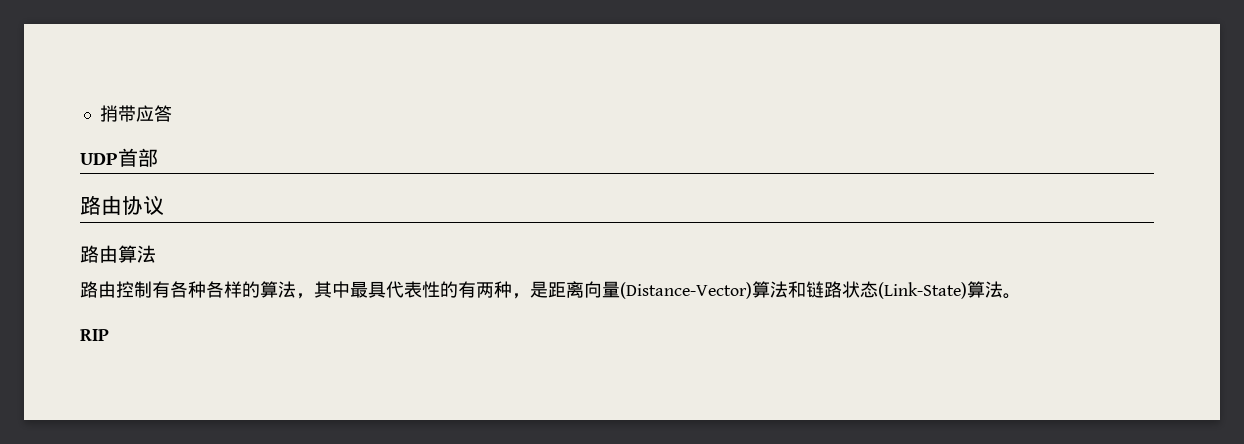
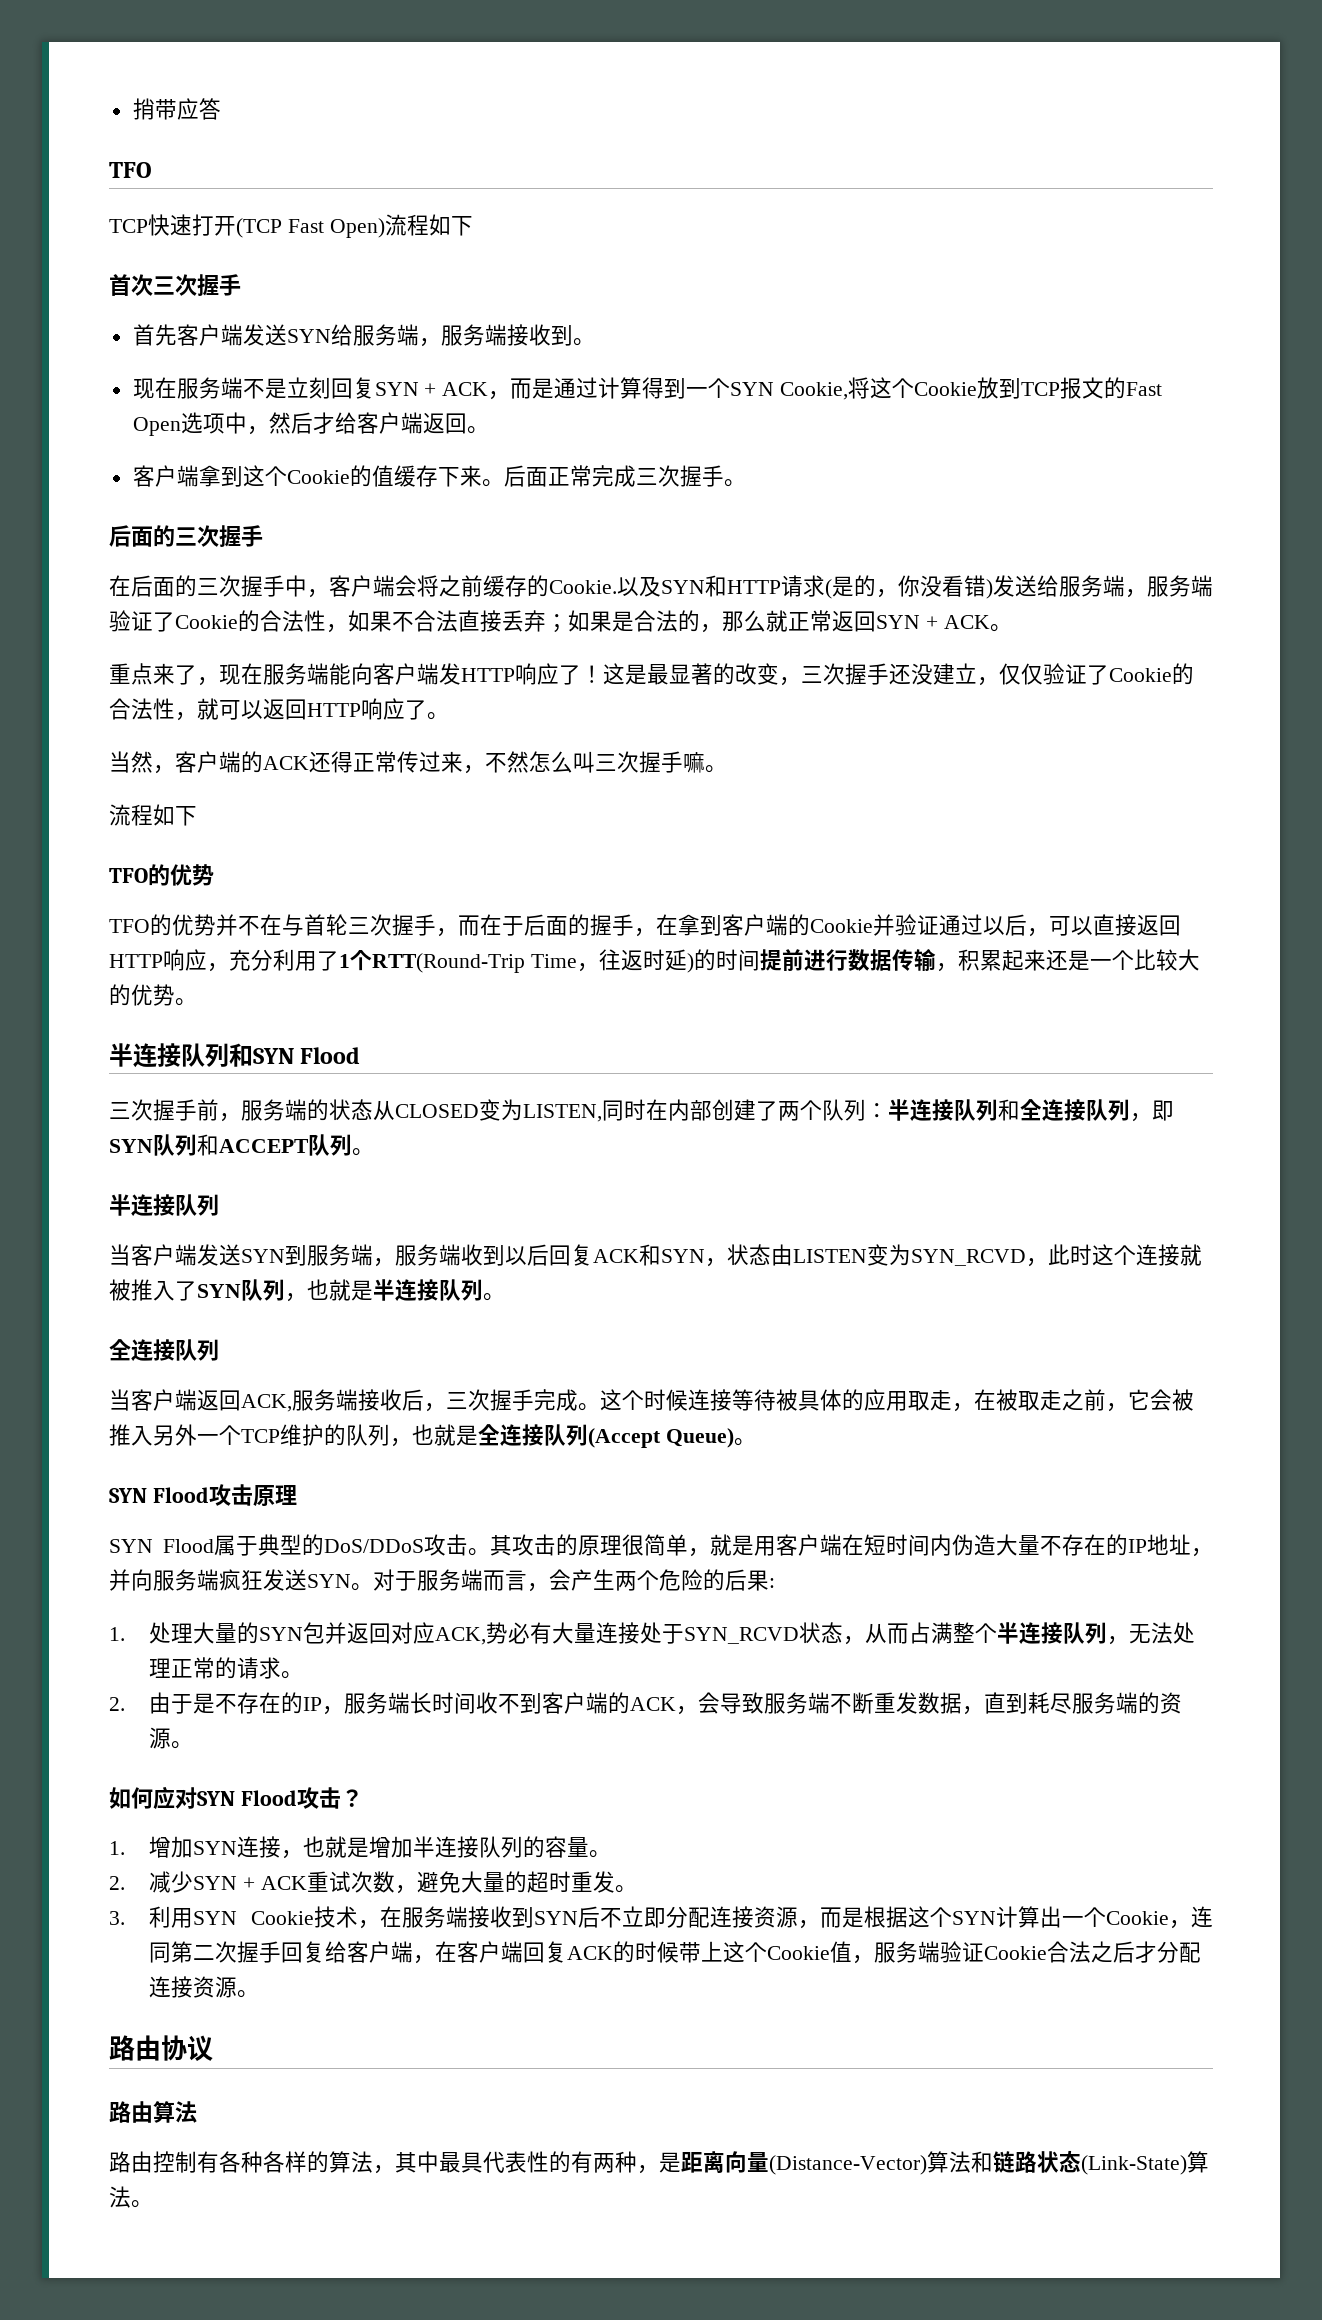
[80,148,158,167] UDP首部 -> [109,162,152,178] [109,214,473,238] [109,274,241,296] [132,324,595,347] [132,377,1163,400] [132,412,489,436] [132,465,746,487] [109,525,263,547] [109,575,1213,599] [109,610,1012,633] [109,663,1194,686] [109,698,449,721] [109,751,727,774] [109,804,197,826] [109,864,214,886] [109,914,1181,937] [109,949,1200,973] [109,984,197,1006] [109,1043,361,1068] [109,1099,1174,1122] [109,1134,374,1156] [109,1194,219,1217] [109,1244,1202,1267] [109,1279,505,1302] [109,1339,219,1362] [109,1389,1194,1412] [109,1424,756,1448] [109,1484,297,1506] [109,1534,1213,1557] [109,1569,775,1592] [109,1622,1196,1645] [149,1657,304,1679] [109,1692,1183,1715] [149,1727,194,1749] [109,1786,363,1810] [109,1836,612,1859] [109,1871,637,1894] [109,1906,1213,1929] [149,1941,1202,1964] [149,1976,260,1998] TFO // TCP快速打开(TCP Fast Open)流程如下 // 首次三次握手 // 首先客户端发送SYN给服务端，服务端接收到。 // 现在服务端不是立刻回复SYN + ACK，而是通过计算得到一个SYN Cookie,将这个Cookie放到TCP报文的Fast Open选项中，然后才给客户端返回。 // 客户端拿到这个Cookie的值缓存下来。后面正常完成三次握手。 // 后面的三次握手 // 在后面的三次握手中，客户端会将之前缓存的Cookie.以及SYN和HTTP请求(是的，你没看错)发送给服务端，服务端验证了Cookie的合法性，如果不合法直接丢弃；如果是合法的，那么就正常返回SYN + ACK。 // 重点来了，现在服务端能向客户端发HTTP响应了！这是最显著的改变，三次握手还没建立，仅仅验证了Cookie的合法性，就可以返回HTTP响应了。 // 当然，客户端的ACK还得正常传过来，不然怎么叫三次握手嘛。 // 流程如下 // TFO的优势 // TFO的优势并不在与首轮三次握手，而在于后面的握手，在拿到客户端的Cookie并验证通过以后，可以直接返回HTTP响应，充分利用了1个RTT(Round-Trip Time，往返时延)的时间提前进行数据传输，积累起来还是一个比较大的优势。 // 半连接队列和SYN Flood // 三次握手前，服务端的状态从CLOSED变为LISTEN,同时在内部创建了两个队列：半连接队列和全连接队列，即SYN队列和ACCEPT队列。 // 半连接队列 // 当客户端发送SYN到服务端，服务端收到以后回复ACK和SYN，状态由LISTEN变为SYN_RCVD，此时这个连接就被推入了SYN队列，也就是半连接队列。 // 全连接队列 // 当客户端返回ACK,服务端接收后，三次握手完成。这个时候连接等待被具体的应用取走，在被取走之前，它会被推入另外一个TCP维护的队列，也就是全连接队列(Accept Queue)。 // SYN Flood攻击原理 // SYN Flood属于典型的DoS/DDoS攻击。其攻击的原理很简单，就是用客户端在短时间内伪造大量不存在的IP地址，并向服务端疯狂发送SYN。对于服务端而言，会产生两个危险的后果: // 1.处理大量的SYN包并返回对应ACK,势必有大量连接处于SYN_RCVD状态，从而占满整个半连接队列，无法处理正常的请求。 // 2.由于是不存在的IP，服务端长时间收不到客户端的ACK，会导致服务端不断重发数据，直到耗尽服务端的资源。 // 如何应对SYN Flood攻击？ // 1.增加SYN连接，也就是增加半连接队列的容量。 // 2.减少SYN + ACK重试次数，避免大量的超时重发。 // 3.利用SYN Cookie技术，在服务端接收到SYN后不立即分配连接资源，而是根据这个SYN计算出一个Cookie，连同第二次握手回复给客户端，在客户端回复ACK的时候带上这个Cookie值，服务端验证Cookie合法之后才分配连接资源。
[80,329,109,341] // RIP -> (153, 2204) none

